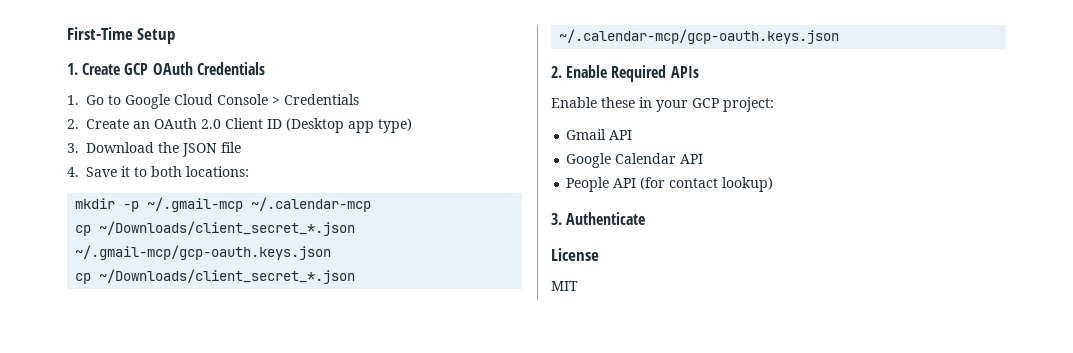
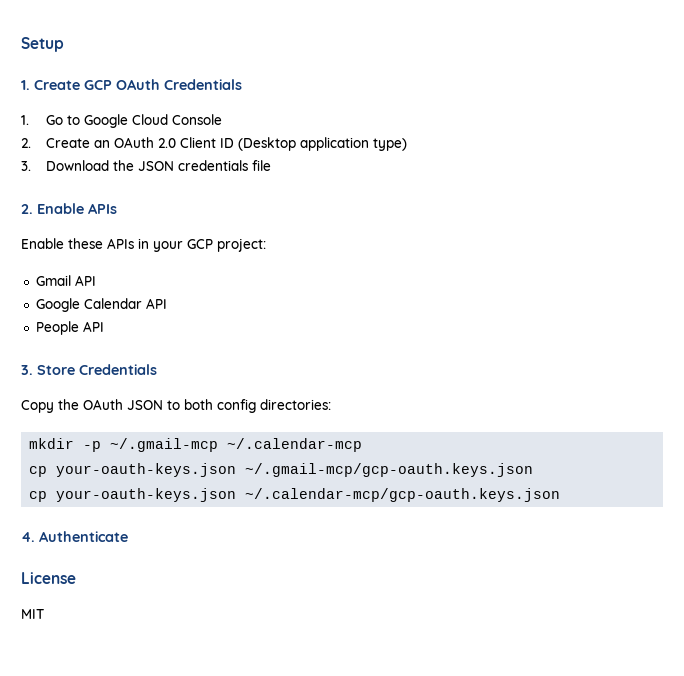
[67,27,133,40] First-Time -> (21, 44) none
[272,94,359,105] > Credentials -> (223, 119) none
[348,121,374,133] app -> [300,137,370,151] application
(217, 150) none -> [178,160,249,171] credentials
[67,166,249,177] [75,197,372,212] [75,221,356,236] [75,245,332,260] [75,269,356,284] [559,29,840,44] // 4. Save it to both locations: // mkdir -p ~/.gmail-mcp ~/.calendar-mcp // cp ~/Downloads/client_secret_*.json ~/.gmail-mcp/gcp-oauth.keys.json // cp ~/Downloads/client_secret_*.json ~/.calendar-mcp/gcp-oauth.keys.json -> (272, 165) none
[611,65,667,82] Required -> (84, 208) none
(635, 102) none -> [107,238,134,249] APIs
[640,177,774,192] [551,213,562,225] (for contact lookup) // 3. -> [21,364,157,375] [21,399,331,413] [29,438,363,452] [29,463,534,477] [29,488,561,502] [21,532,35,542] // 3. Store Credentials // Copy the OAuth JSON to both config directories: // mkdir -p ~/.gmail-mcp ~/.calendar-mcp // cp your-oauth-keys.json ~/.gmail-mcp/gcp-oauth.keys.json // cp your-oauth-keys.json ~/.calendar-mcp/gcp-oauth.keys.json // 4.

